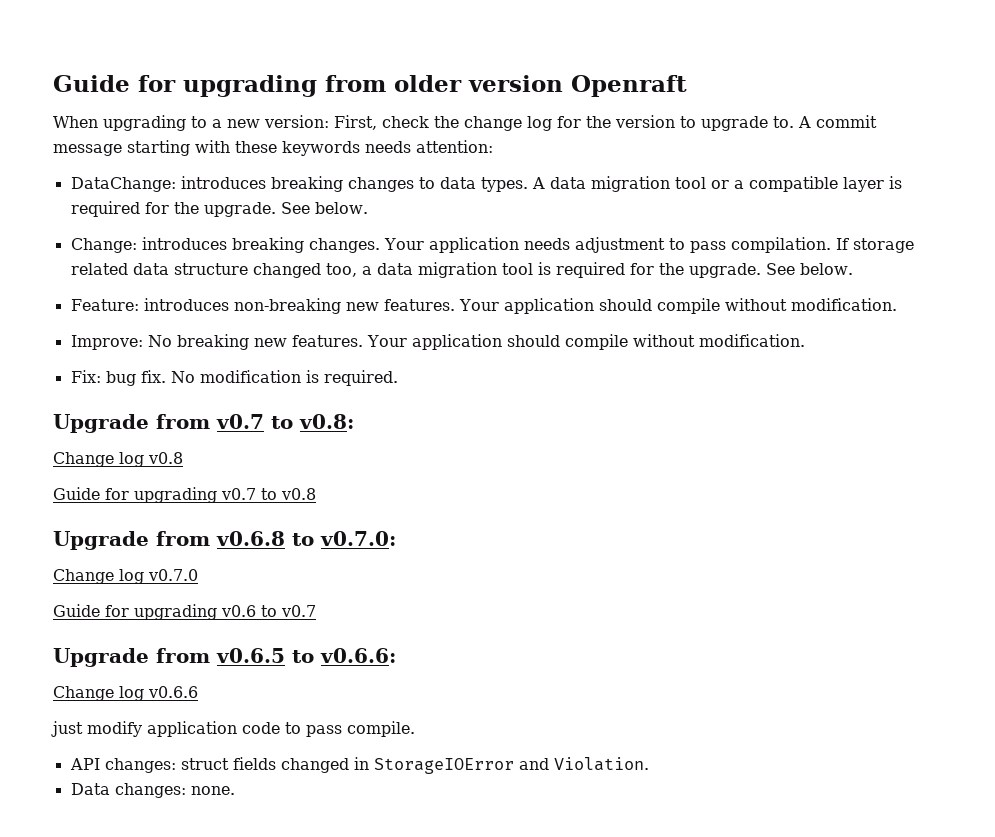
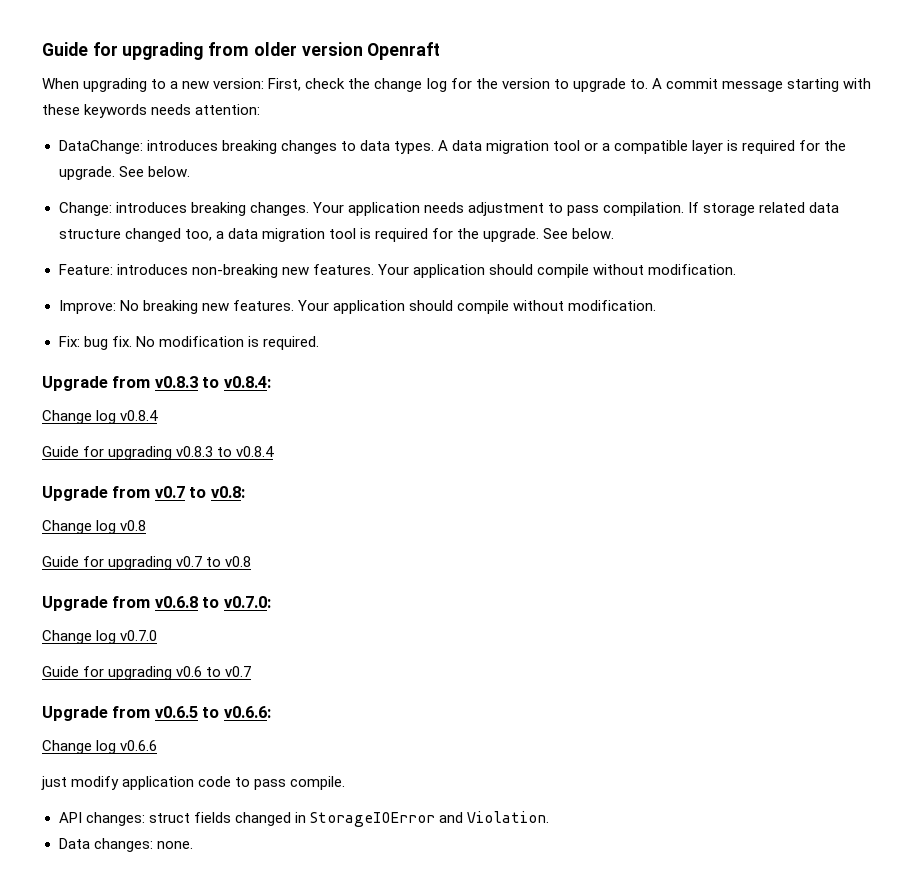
(398, 378) none -> [42,376,271,391] [42,410,159,424] [42,446,275,460] // Upgrade from v0.8.3 to v0.8.4: // Change log v0.8.4 // Guide for upgrading v0.8.3 to v0.8.4

